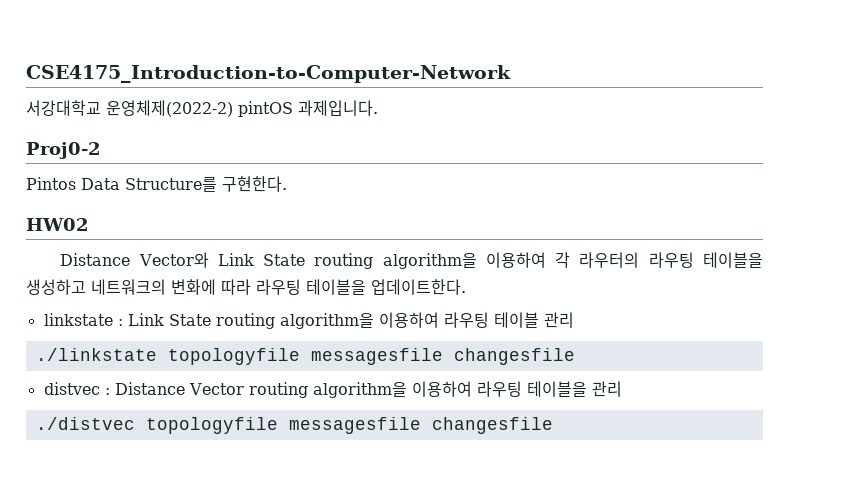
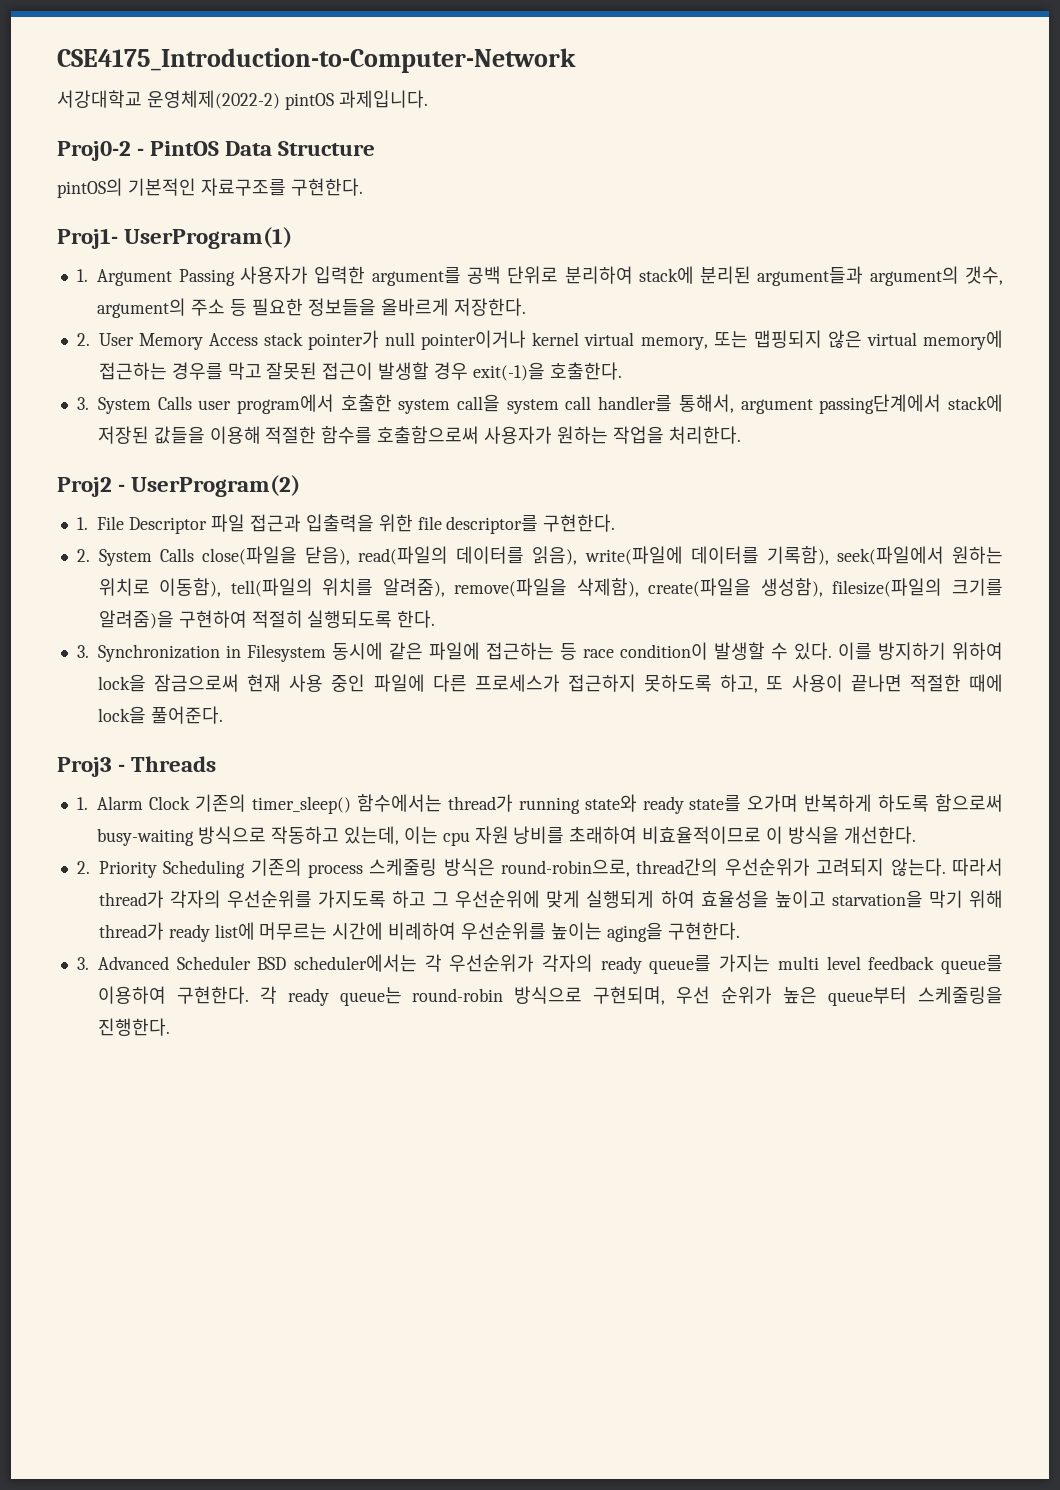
[26,176,287,192] [26,218,89,231] [60,252,763,269] [26,279,466,295] [43,312,574,329] [35,348,575,365] [43,381,622,398] [35,417,553,434] // Pintos Data Structure를 구현한다. // HW02 // Distance Vector와 Link State routing algorithm을 이용하여 각 라우터의 라우팅 테이블을 생성하고 네트워크의 변화에 따라 라우팅 테이블을 업데이트한다. // linkstate : Link State routing algorithm을 이용하여 라우팅 테이블 관리 // ./linkstate topologyfile messagesfile changesfile // distvec : Distance Vector routing algorithm을 이용하여 라우팅 테이블을 관리 // ./distvec topologyfile messagesfile changesfile -> [137,141,376,156] [57,178,363,198] [57,227,293,249] [76,266,1003,286] [97,298,526,318] [76,330,1004,350] [98,362,622,381] [76,394,1004,414] [97,426,741,444] [57,475,301,497] [76,514,616,534] [76,546,1004,566] [98,578,1003,597] [98,610,436,629] [76,642,1003,662] [97,674,1003,693] [97,706,223,724] [57,756,217,777] [76,794,1004,814] [97,826,916,846] [76,858,1003,878] [98,890,1004,908] [98,922,740,942] [76,954,1004,974] [97,986,1004,1006] [97,1018,170,1036] - PintOS Data Structure // pintOS의 기본적인 자료구조를 구현한다. // Proj1- UserProgram(1) // 1. Argument Passing 사용자가 입력한 argument를 공백 단위로 분리하여 stack에 분리된 argument들과 argument의 갯수, argument의 주소 등 필요한 정보들을 올바르게 저장한다. // 2. User Memory Access stack pointer가 null pointer이거나 kernel virtual memory, 또는 맵핑되지 않은 virtual memory에 접근하는 경우를 막고 잘못된 접근이 발생할 경우 exit(-1)을 호출한다. // 3. System Calls user program에서 호출한 system call을 system call handler를 통해서, argument passing단계에서 stack에 저장된 값들을 이용해 적절한 함수를 호출함으로써 사용자가 원하는 작업을 처리한다. // Proj2 - UserProgram(2) // 1. File Descriptor 파일 접근과 입출력을 위한 file descriptor를 구현한다. // 2. System Calls close(파일을 닫음), read(파일의 데이터를 읽음), write(파일에 데이터를 기록함), seek(파일에서 원하는 위치로 이동함), tell(파일의 위치를 알려줌), remove(파일을 삭제함), create(파일을 생성함), filesize(파일의 크기를 알려줌)을 구현하여 적절히 실행되도록 한다. // 3. Synchronization in Filesystem 동시에 같은 파일에 접근하는 등 race condition이 발생할 수 있다. 이를 방지하기 위하여 lock을 잠금으로써 현재 사용 중인 파일에 다른 프로세스가 접근하지 못하도록 하고, 또 사용이 끝나면 적절한 때에 lock을 풀어준다. // Proj3 - Threads // 1. Alarm Clock 기존의 timer_sleep() 함수에서는 thread가 running state와 ready state를 오가며 반복하게 하도록 함으로써 busy-waiting 방식으로 작동하고 있는데, 이는 cpu 자원 낭비를 초래하여 비효율적이므로 이 방식을 개선한다. // 2. Priority Scheduling 기존의 process 스케줄링 방식은 round-robin으로, thread간의 우선순위가 고려되지 않는다. 따라서 thread가 각자의 우선순위를 가지도록 하고 그 우선순위에 맞게 실행되게 하여 효율성을 높이고 starvation을 막기 위해 thread가 ready list에 머무르는 시간에 비례하여 우선순위를 높이는 aging을 구현한다. // 3. Advanced Scheduler BSD scheduler에서는 각 우선순위가 각자의 ready queue를 가지는 multi level feedback queue를 이용하여 구현한다. 각 ready queue는 round-robin 방식으로 구현되며, 우선 순위가 높은 queue부터 스케줄링을 진행한다.

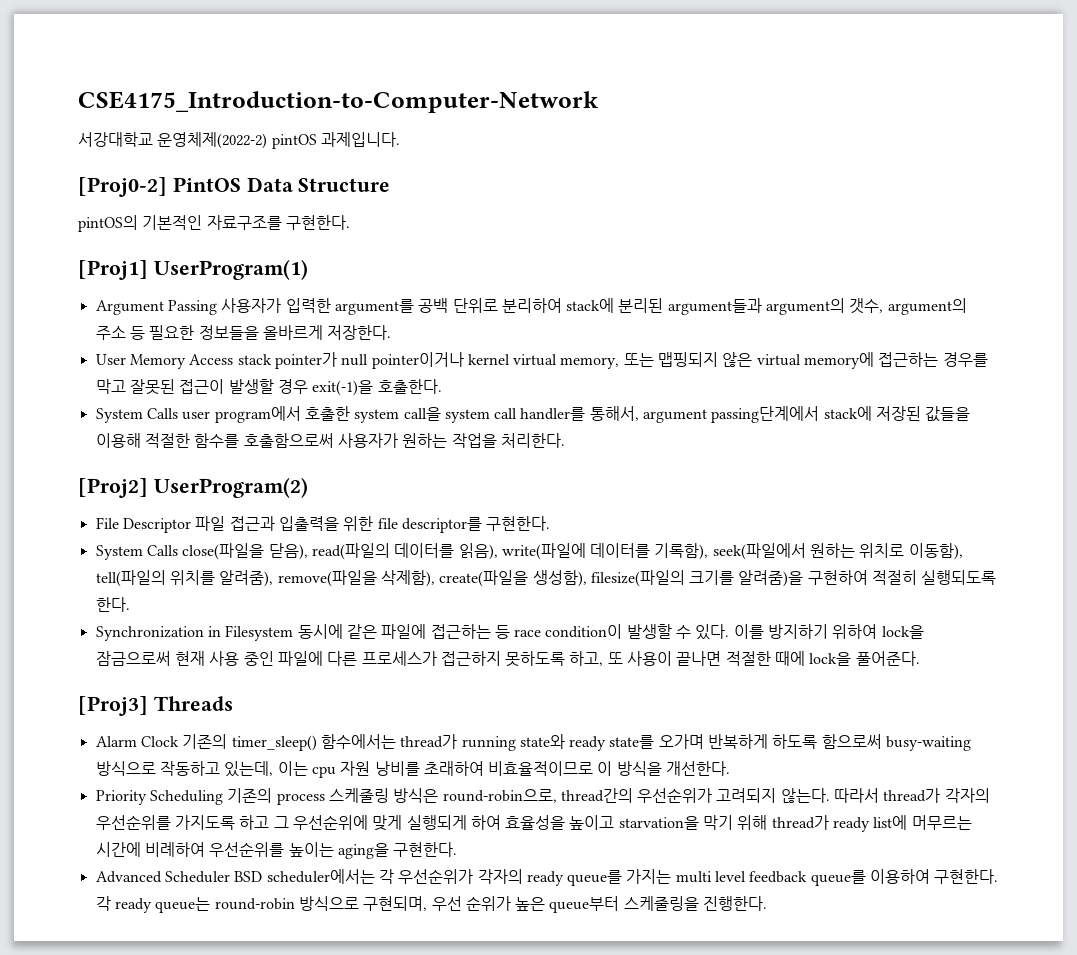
[57,141,145,161] Proj0-2 - -> [78,177,167,197] [Proj0-2]
[57,228,118,249] Proj1- -> [78,260,148,280] [Proj1]
[76,269,88,282] 1. -> (308, 269) none
[76,333,90,346] 2. -> (392, 332) none
[76,397,89,410] 3. -> (442, 386) none
[57,477,126,497] Proj2 - -> [78,478,148,498] [Proj2]
[76,517,88,530] 1. -> (308, 487) none
[76,549,90,562] 2. -> (551, 523) none
[76,645,89,658] 3. -> (130, 604) none
[57,757,126,777] Proj3 - -> [78,696,148,716] [Proj3]
[76,797,88,810] 1. -> (233, 703) none
[76,861,90,874] 2. -> (731, 768) none
[76,957,89,970] 3. -> (458, 849) none

